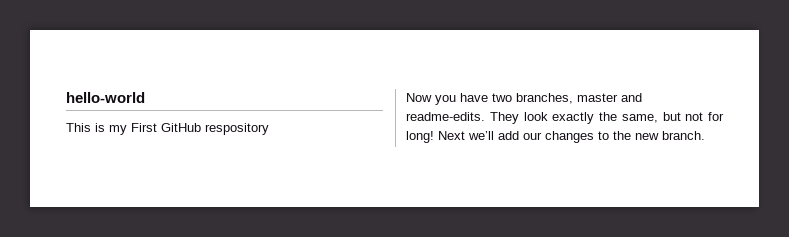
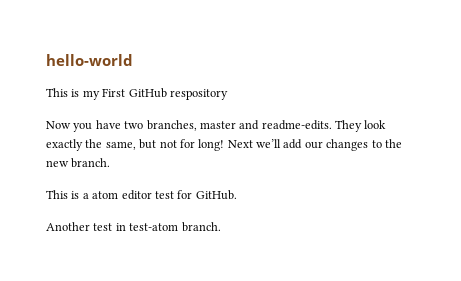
(705, 135) none -> [46,190,237,200] [46,222,221,232] // This is a atom editor test for GitHub. // Another test in test-atom branch.

